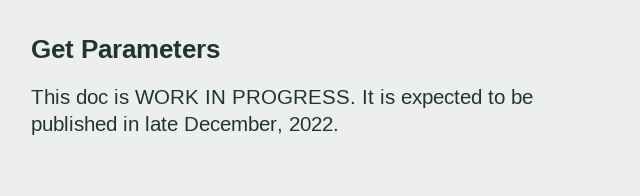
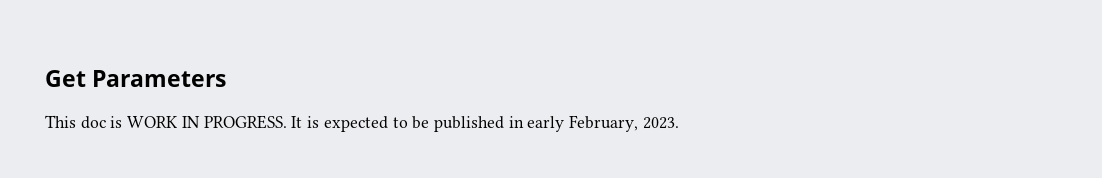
[145,116,339,134] late December, 2022. -> [527,115,679,132] early February, 2023.

